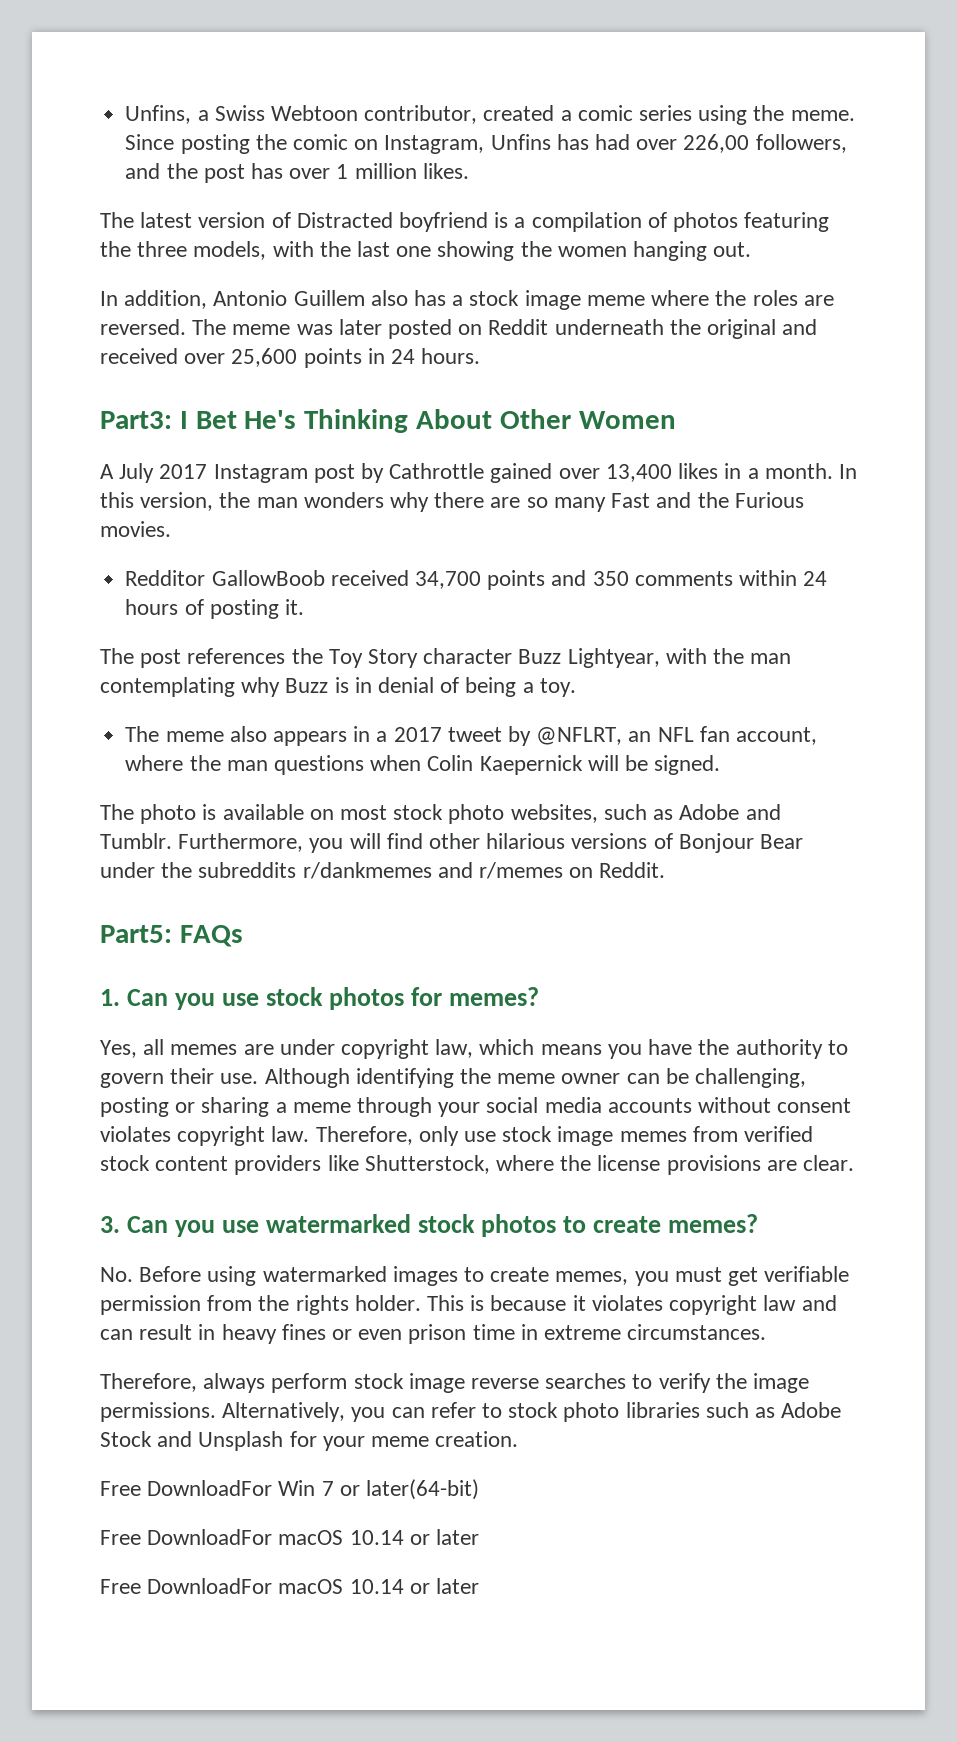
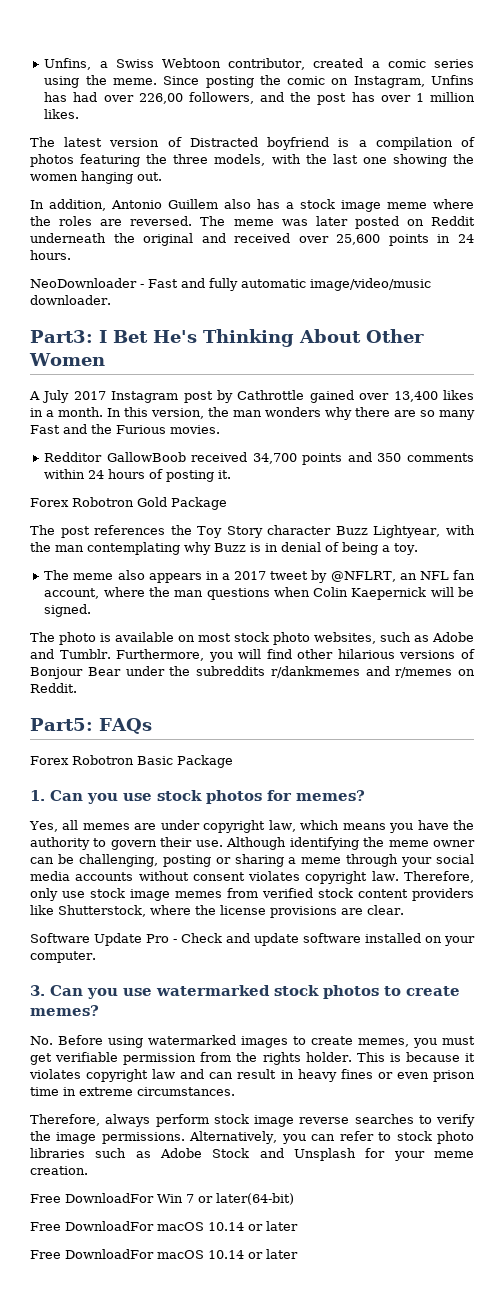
(481, 356) none -> [30,278,431,291] [30,295,111,305] // NeoDownloader - Fast and fully automatic image/video/music downloader.
(304, 607) none -> [30,497,227,510] // Forex Robotron Gold Package
(243, 936) none -> [30,755,233,768] // Forex Robotron Basic Package
(855, 1163) none -> [30,933,475,946] [30,951,96,963] // Software Update Pro - Check and update software installed on your computer.

